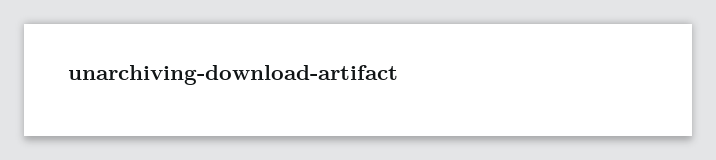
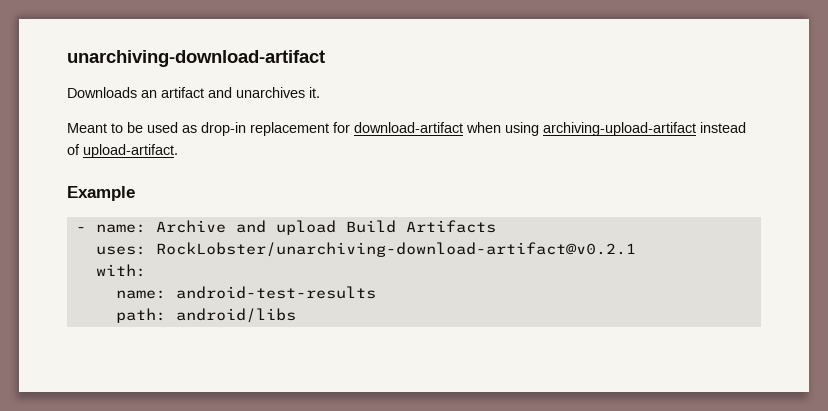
(398, 75) none -> [67,87,320,98] [67,122,746,136] [67,144,178,158] [67,186,135,201] [75,220,496,235] [95,242,636,257] [95,264,146,277] [115,286,376,299] [115,308,296,323] // Downloads an artifact and unarchives it. // Meant to be used as drop-in replacement for download-artifact when using archiving-upload-artifact instead of upload-artifact. // Example // - name: Archive and upload Build Artifacts // uses: RockLobster/unarchiving-download-artifact@v0.2.1 // with: // name: android-test-results // path: android/libs

